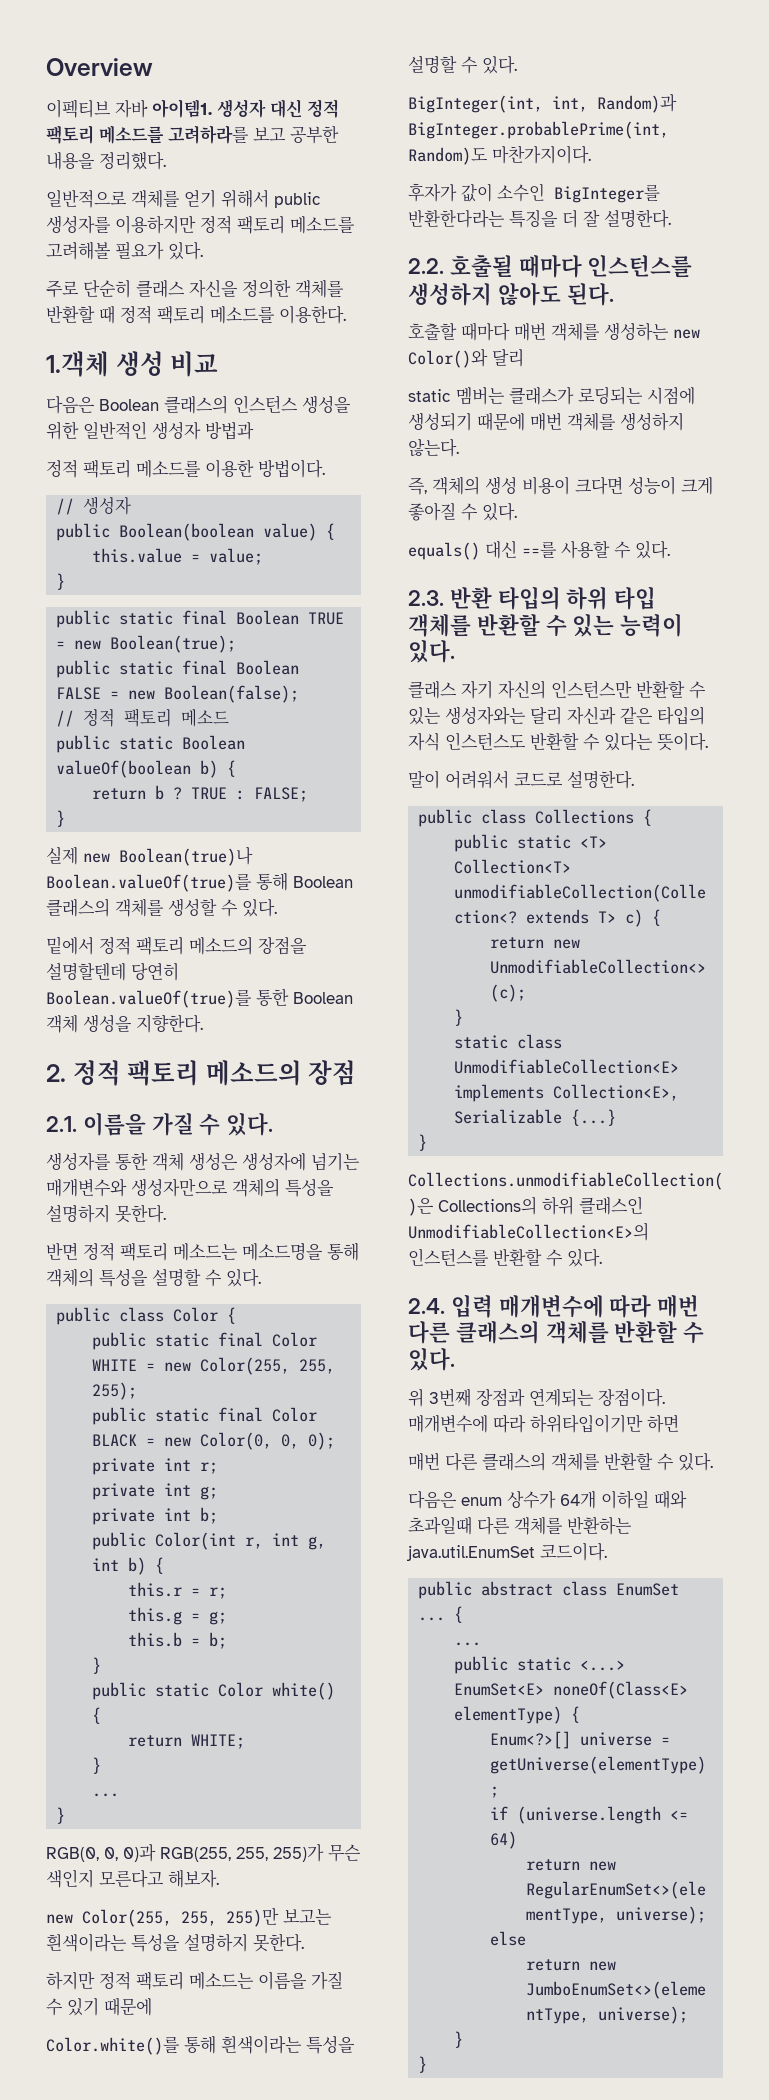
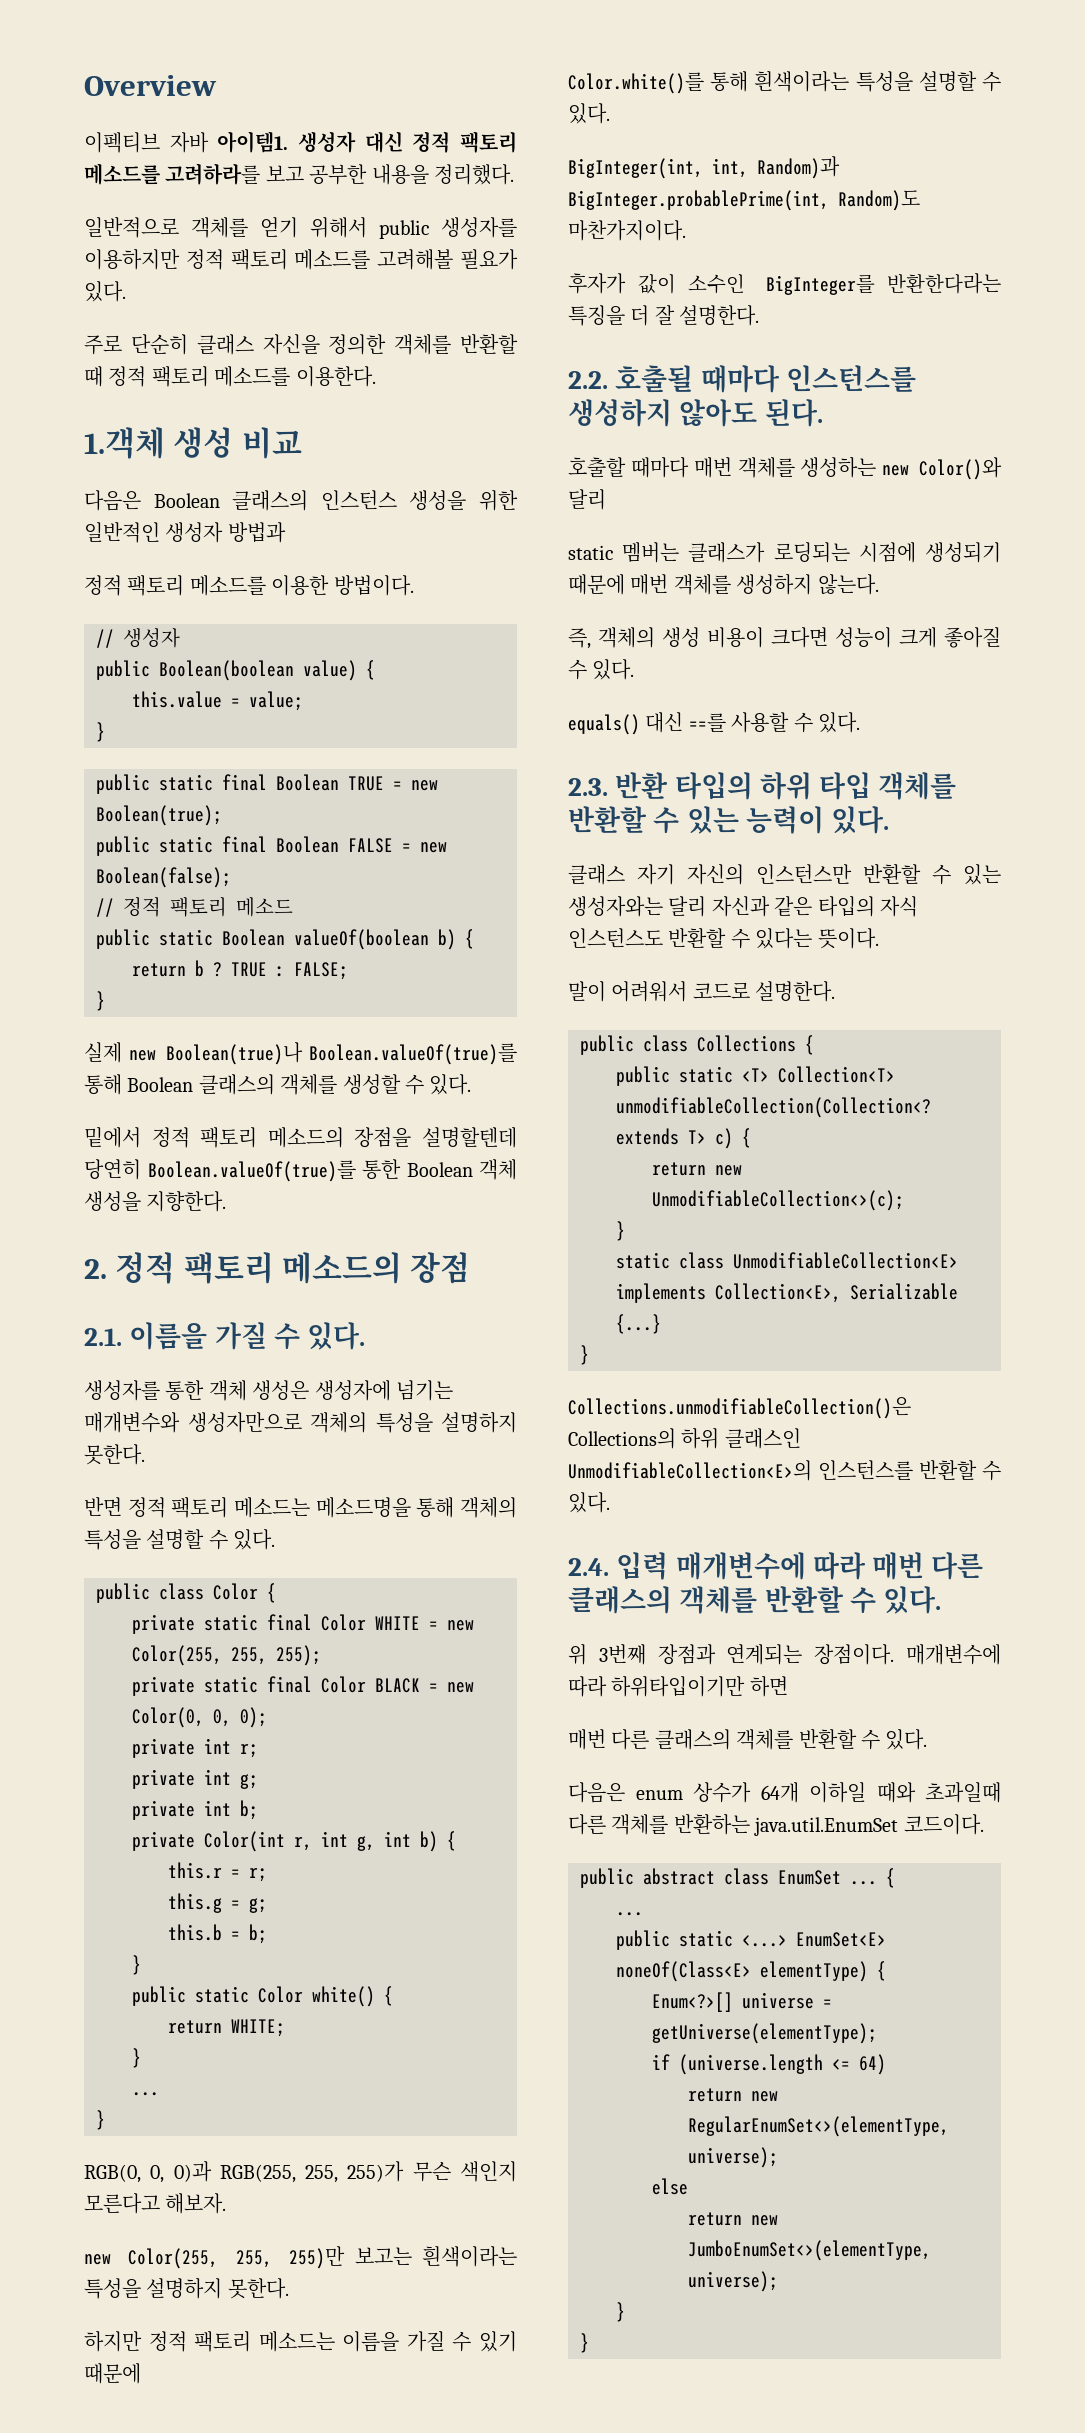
[92,1332,147,1350] public -> [132,1614,195,1634] private
[92,1407,147,1425] public -> [132,1676,195,1696] private
[92,1532,147,1550] public -> [132,1831,195,1851] private

